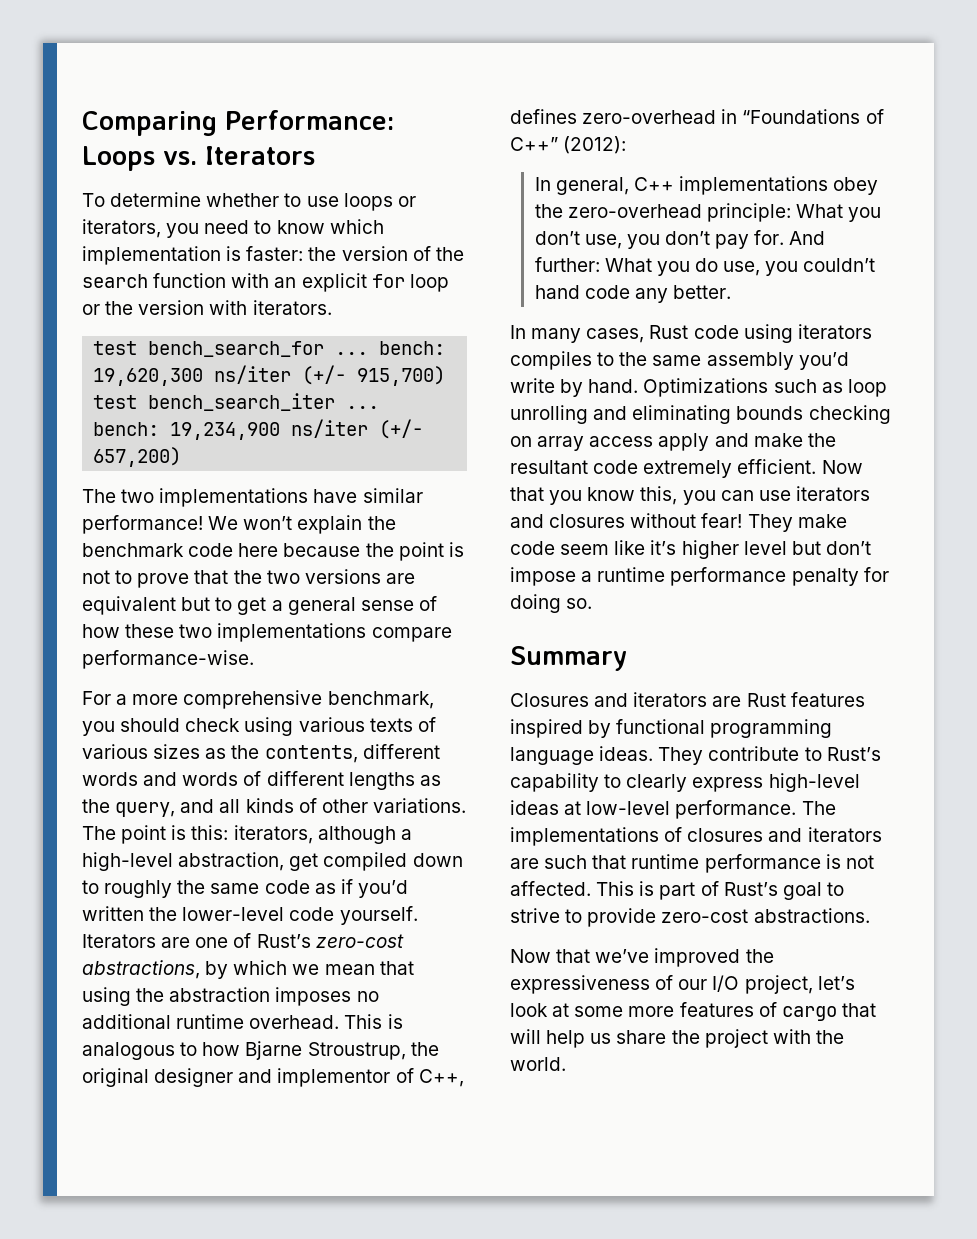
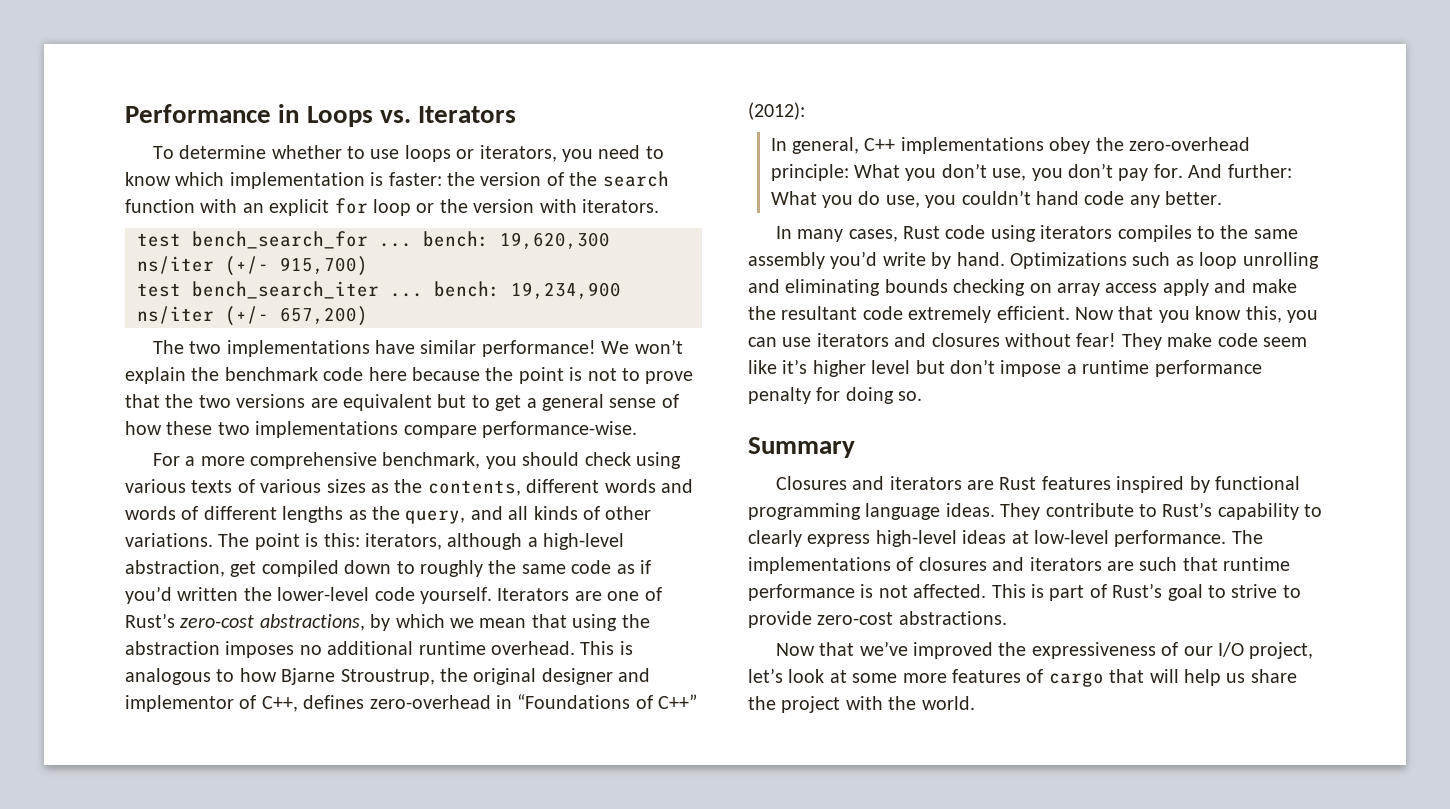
[82,110,394,136] Comparing Performance: -> [125,104,300,123] Performance in

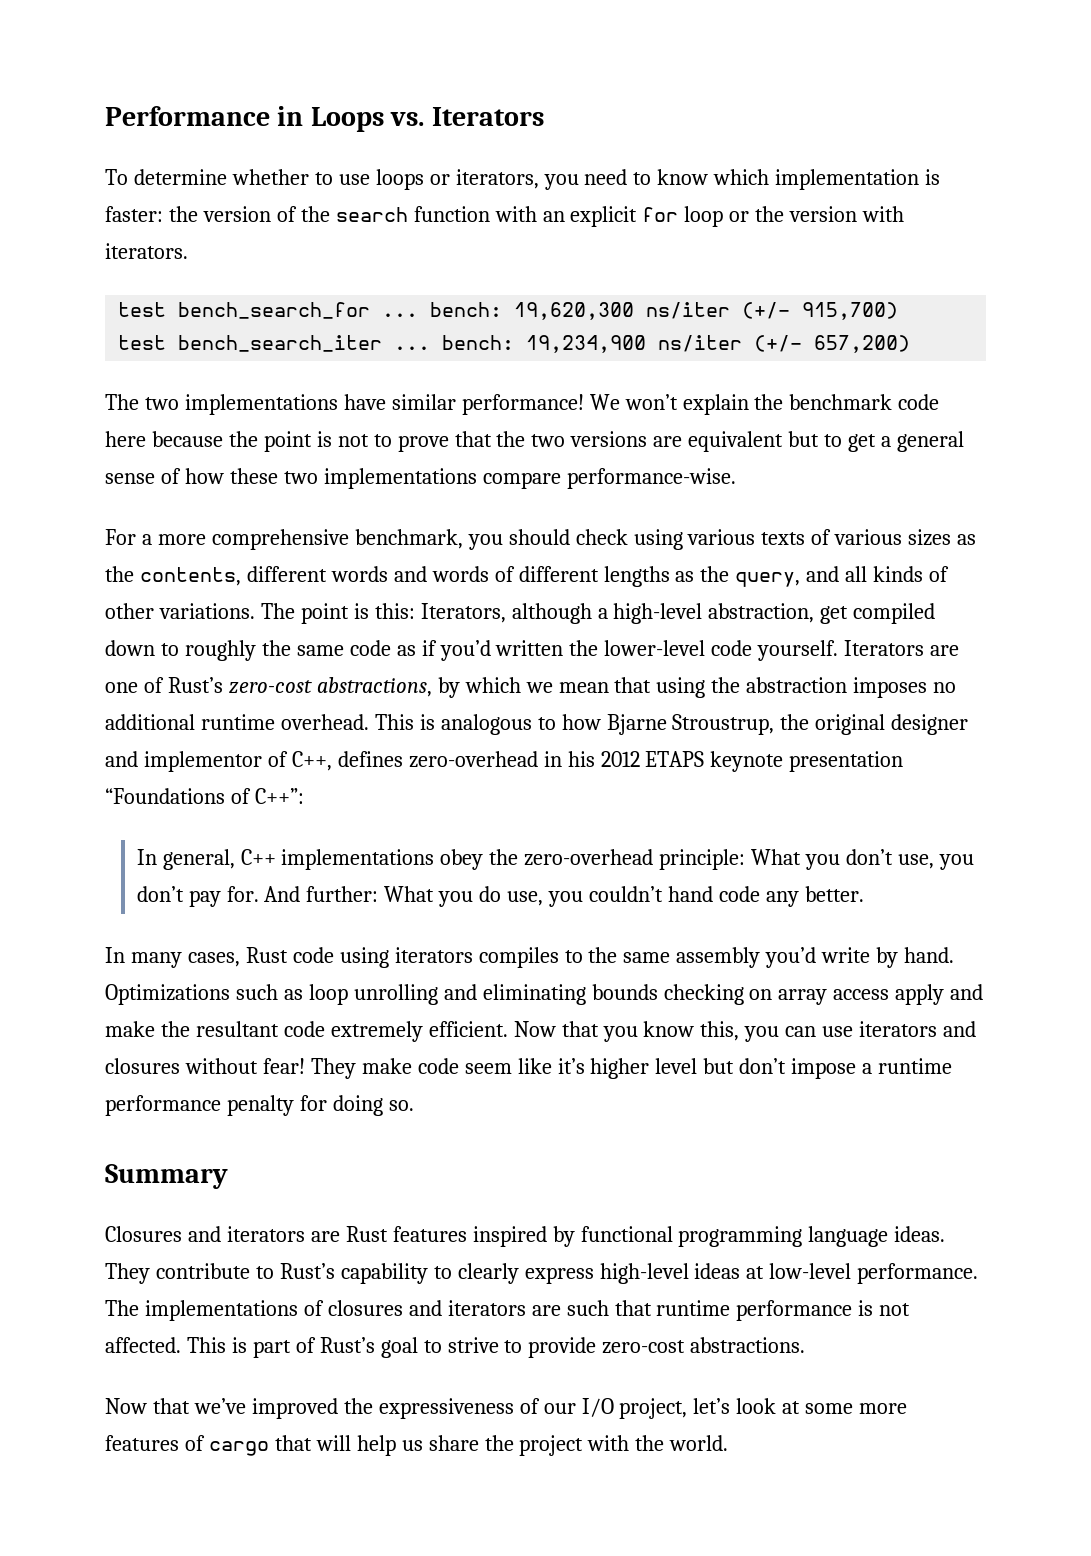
[365,533,442,550] iterators, -> [420,603,506,623] Iterators,
[517,694,698,709] [748,102,805,120] “Foundations of C++” (2012): -> [567,751,904,772] [105,788,304,804] his 2012 ETAPS keynote presentation “Foundations of C++”:

